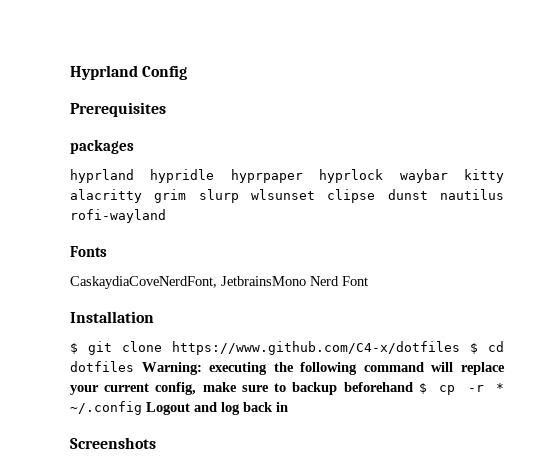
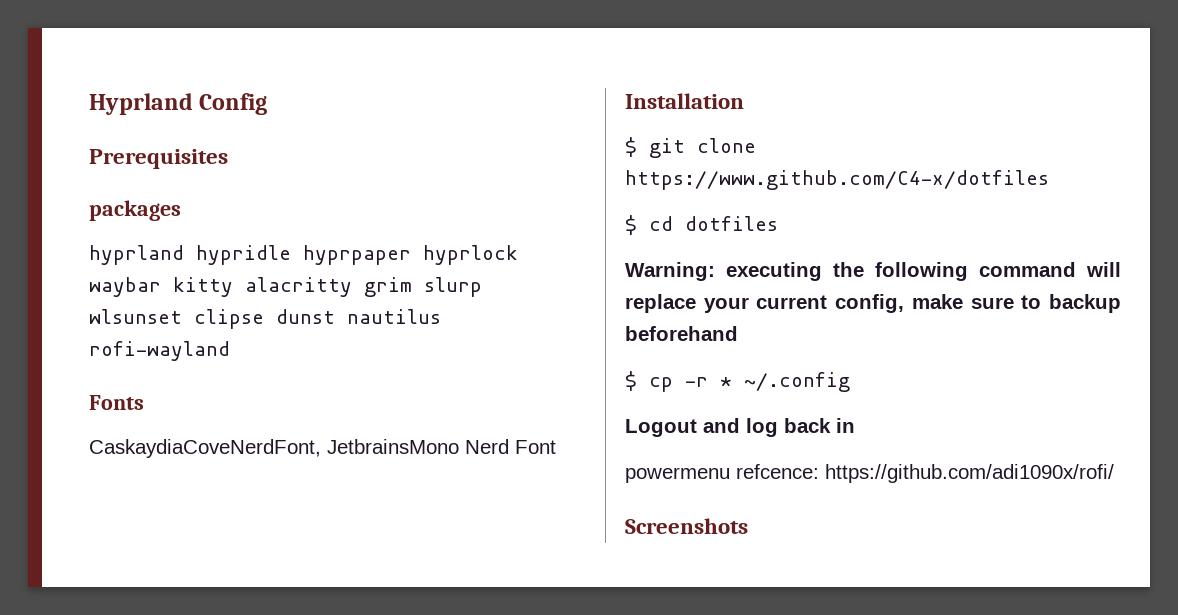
(460, 348) none -> (1049, 180) //
(134, 366) none -> (778, 223) //
(413, 387) none -> (738, 333) //
(142, 408) none -> (850, 382) //
(288, 407) none -> [625,464,1114,483] // powermenu refcence: https://github.com/adi1090x/rofi/

